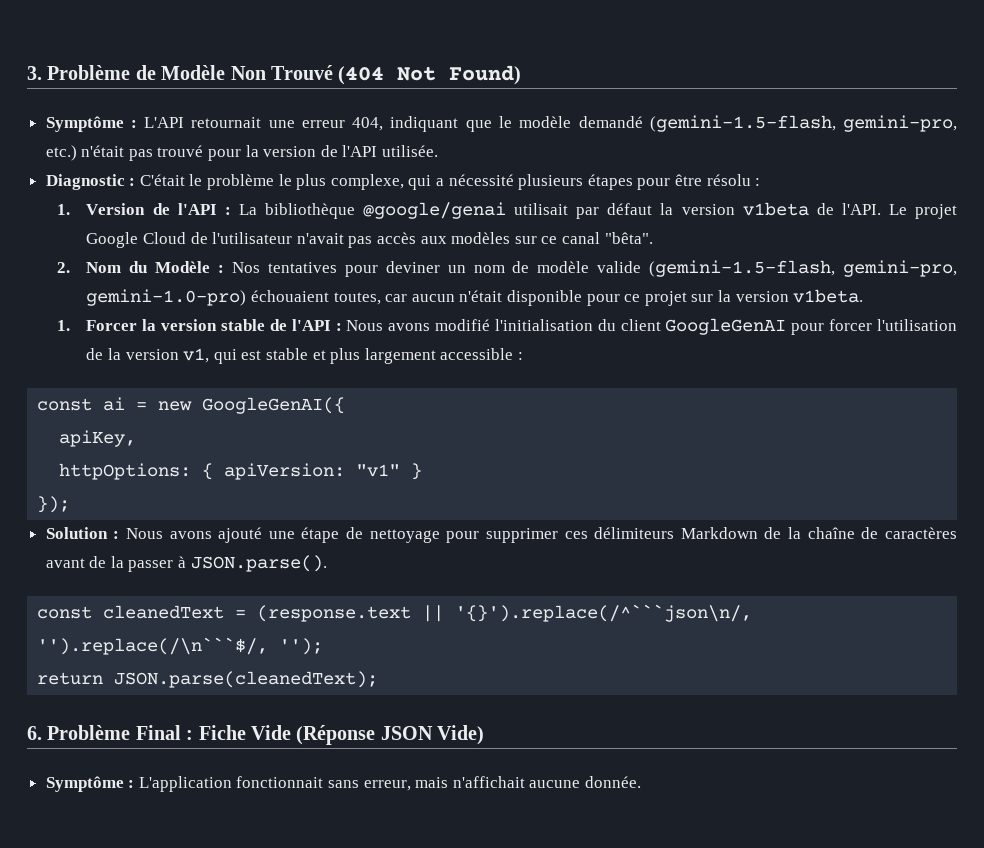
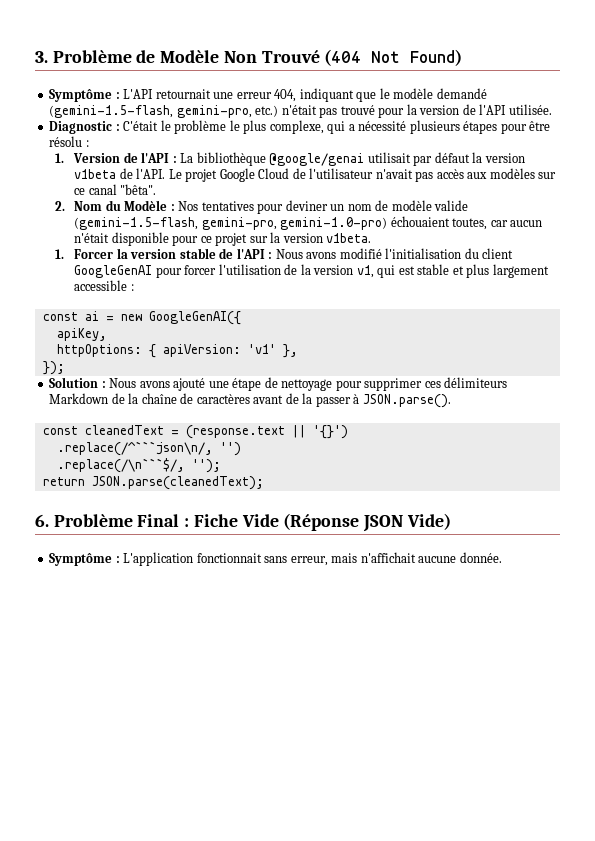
[356,463,423,480] "v1" } -> [247,344,298,358] 'v1' },
[455,604,753,622] [37,637,269,655] '{}').replace(/^```json\n/, '').replace(/\n```$/, -> [312,425,348,439] [56,441,241,456] [56,458,185,473] '{}') // .replace(/^```json\n/, '') // .replace(/\n```$/,

